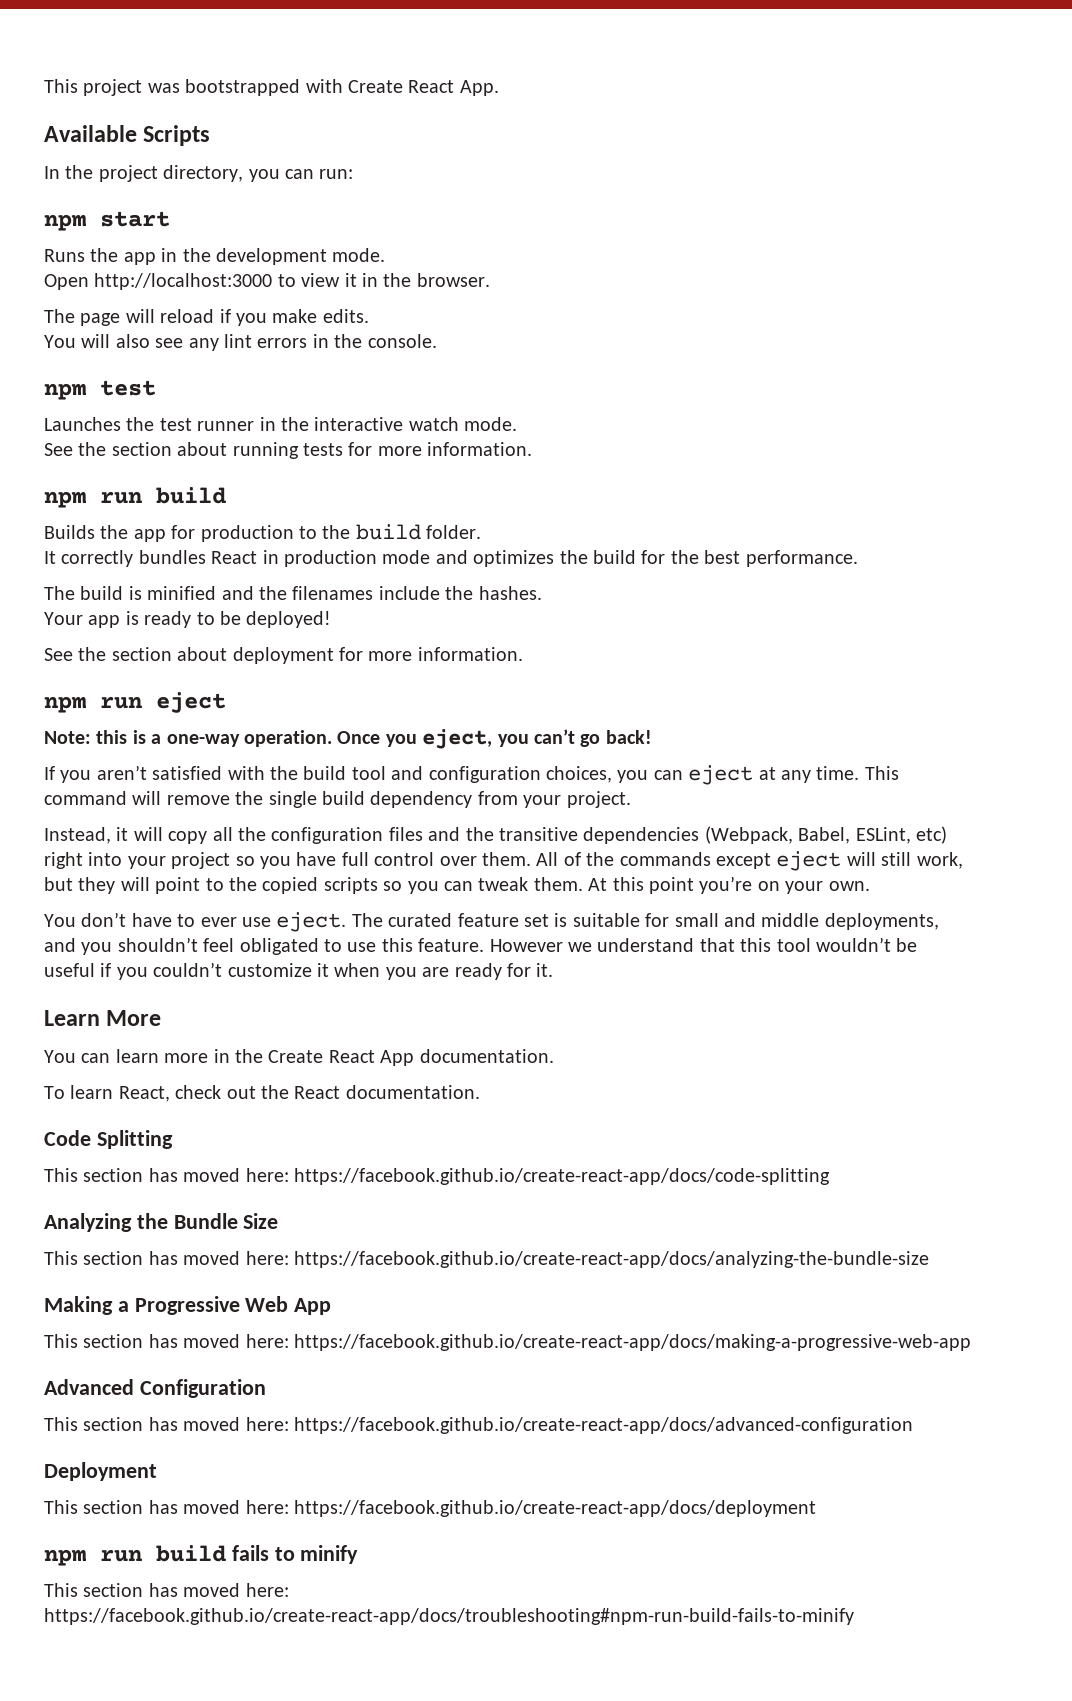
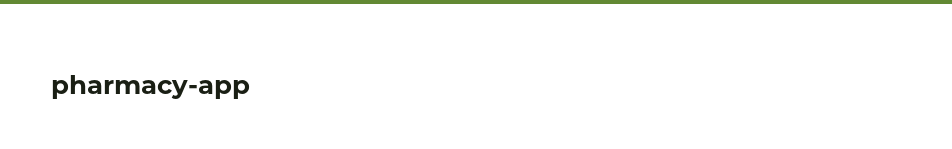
[44,79,499,96] [44,125,211,146] [44,165,354,182] [44,211,170,231] [44,248,386,265] [44,273,490,290] [44,309,369,326] [44,334,437,351] [44,380,156,400] [44,417,518,431] [44,442,533,459] [44,487,226,508] [44,524,482,542] [44,550,858,567] [44,586,542,600] [44,611,332,628] [44,647,523,664] [44,692,226,713] [44,729,652,749] [44,765,899,785] [44,791,631,808] [44,826,947,844] [44,851,963,871] [44,876,870,894] [44,912,939,932] [44,937,918,955] [44,962,554,980] [44,1010,162,1026] [44,1049,554,1066] [44,1085,480,1102] [44,1130,173,1149] [44,1168,830,1185] [44,1213,279,1232] [44,1251,929,1268] [44,1296,332,1315] [44,1334,971,1351] [44,1379,266,1398] [44,1417,913,1434] [44,1462,157,1481] [44,1500,816,1517] [44,1545,359,1566] [44,1583,289,1597] [44,1608,854,1625] This project was bootstrapped with Create React App. // Available Scripts // In the project directory, you can run: // npm start // Runs the app in the development mode. // Open http://localhost:3000 to view it in the browser. // The page will reload if you make edits. // You will also see any lint errors in the console. // npm test // Launches the test runner in the interactive watch mode. // See the section about running tests for more information. // npm run build // Builds the app for production to the build folder. // It correctly bundles React in production mode and optimizes the build for the best performance. // The build is minified and the filenames include the hashes. // Your app is ready to be deployed! // See the section about deployment for more information. // npm run eject // Note: this is a one-way operation. Once you eject, you can’t go back! // If you aren’t satisfied with the build tool and configuration choices, you can eject at any time. This command will remove the single build dependency from your project. // Instead, it will copy all the configuration files and the transitive dependencies (Webpack, Babel, ESLint, etc) right into your project so you have full control over them. All of the commands except eject will still work, but they will point to the copied scripts so you can tweak them. At this point you’re on your own. // You don’t have to ever use eject. The curated feature set is suitable for small and middle deployments, and you shouldn’t feel obligated to use this feature. However we understand that this tool wouldn’t be useful if you couldn’t customize it when you are ready for it. // Learn More // You can learn more in the Create React App documentation. // To learn React, check out the React documentation. // Code Splitting // This section has moved here: https://facebook.github.io/create-react-app/docs/code-splitting // Analyzing the Bundle Size // This section has moved here: https://facebook.github.io/create-react-app/docs/analyzing-the-bundle-size // Making a Progressive Web App // This section has moved here: https://facebook.github.io/create-react-app/docs/making-a-progressive-web-app // Advanced Configuration // This section has moved here: https://facebook.github.io/create-react-app/docs/advanced-configuration // Deployment // This section has moved here: https://facebook.github.io/create-react-app/docs/deployment // npm run build fails to minify // This section has moved here: https://facebook.github.io/create-react-app/docs/troubleshooting#npm-run-build-fails-to-minify -> [51,75,250,99] pharmacy-app

